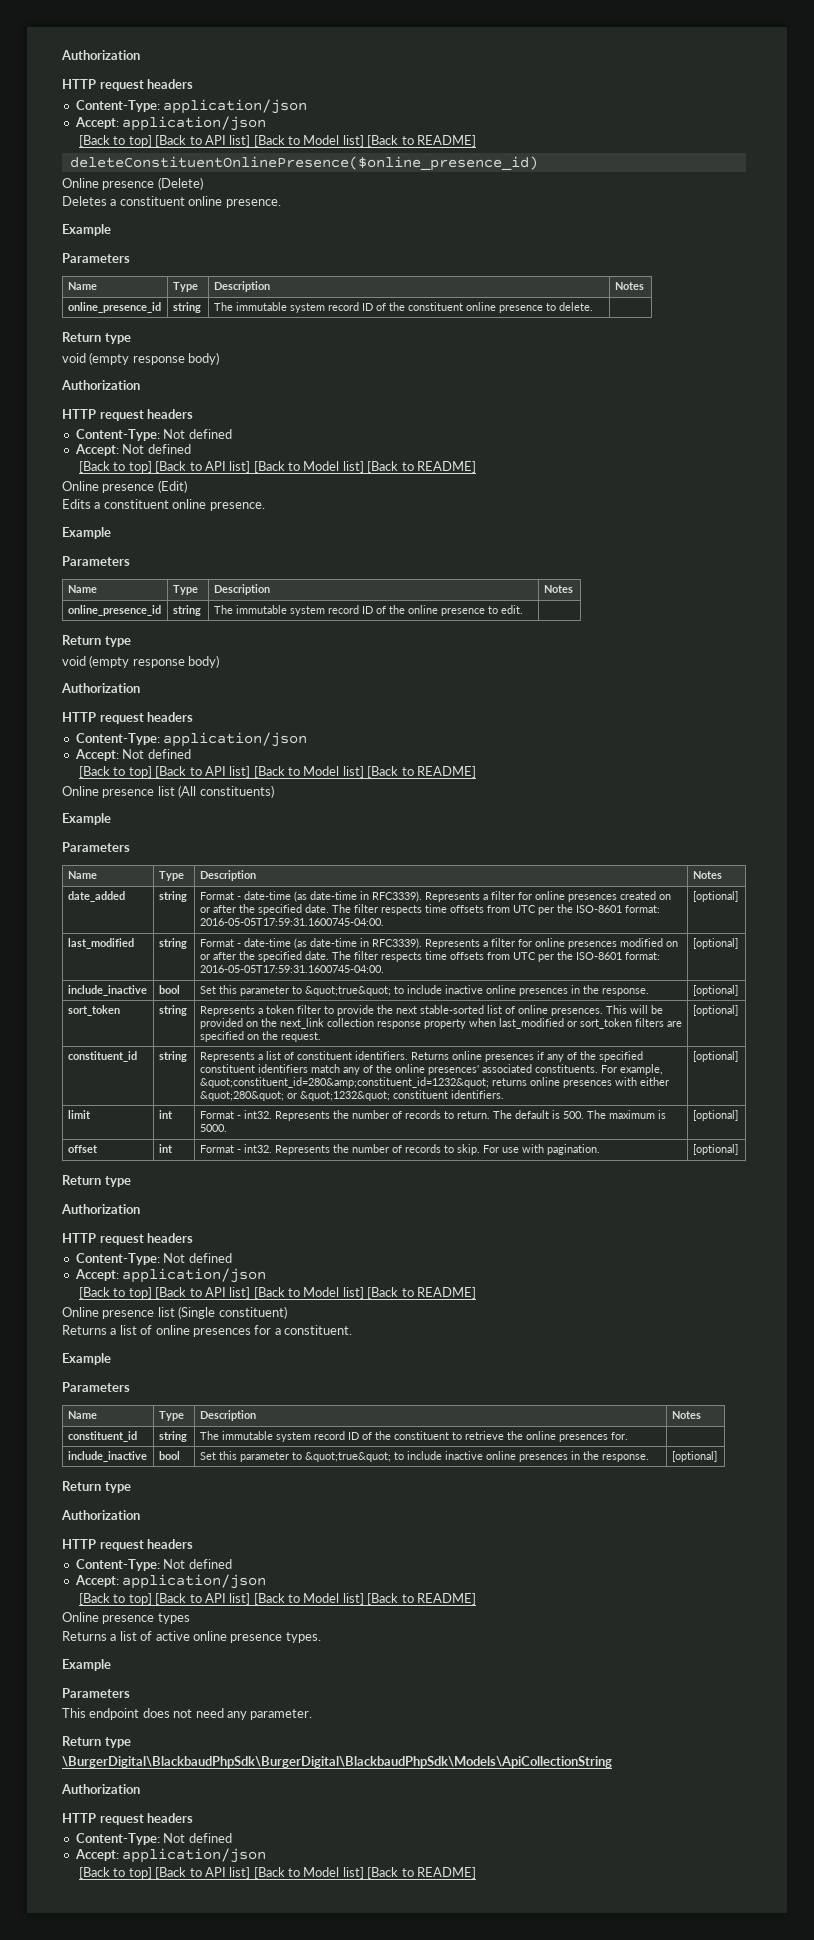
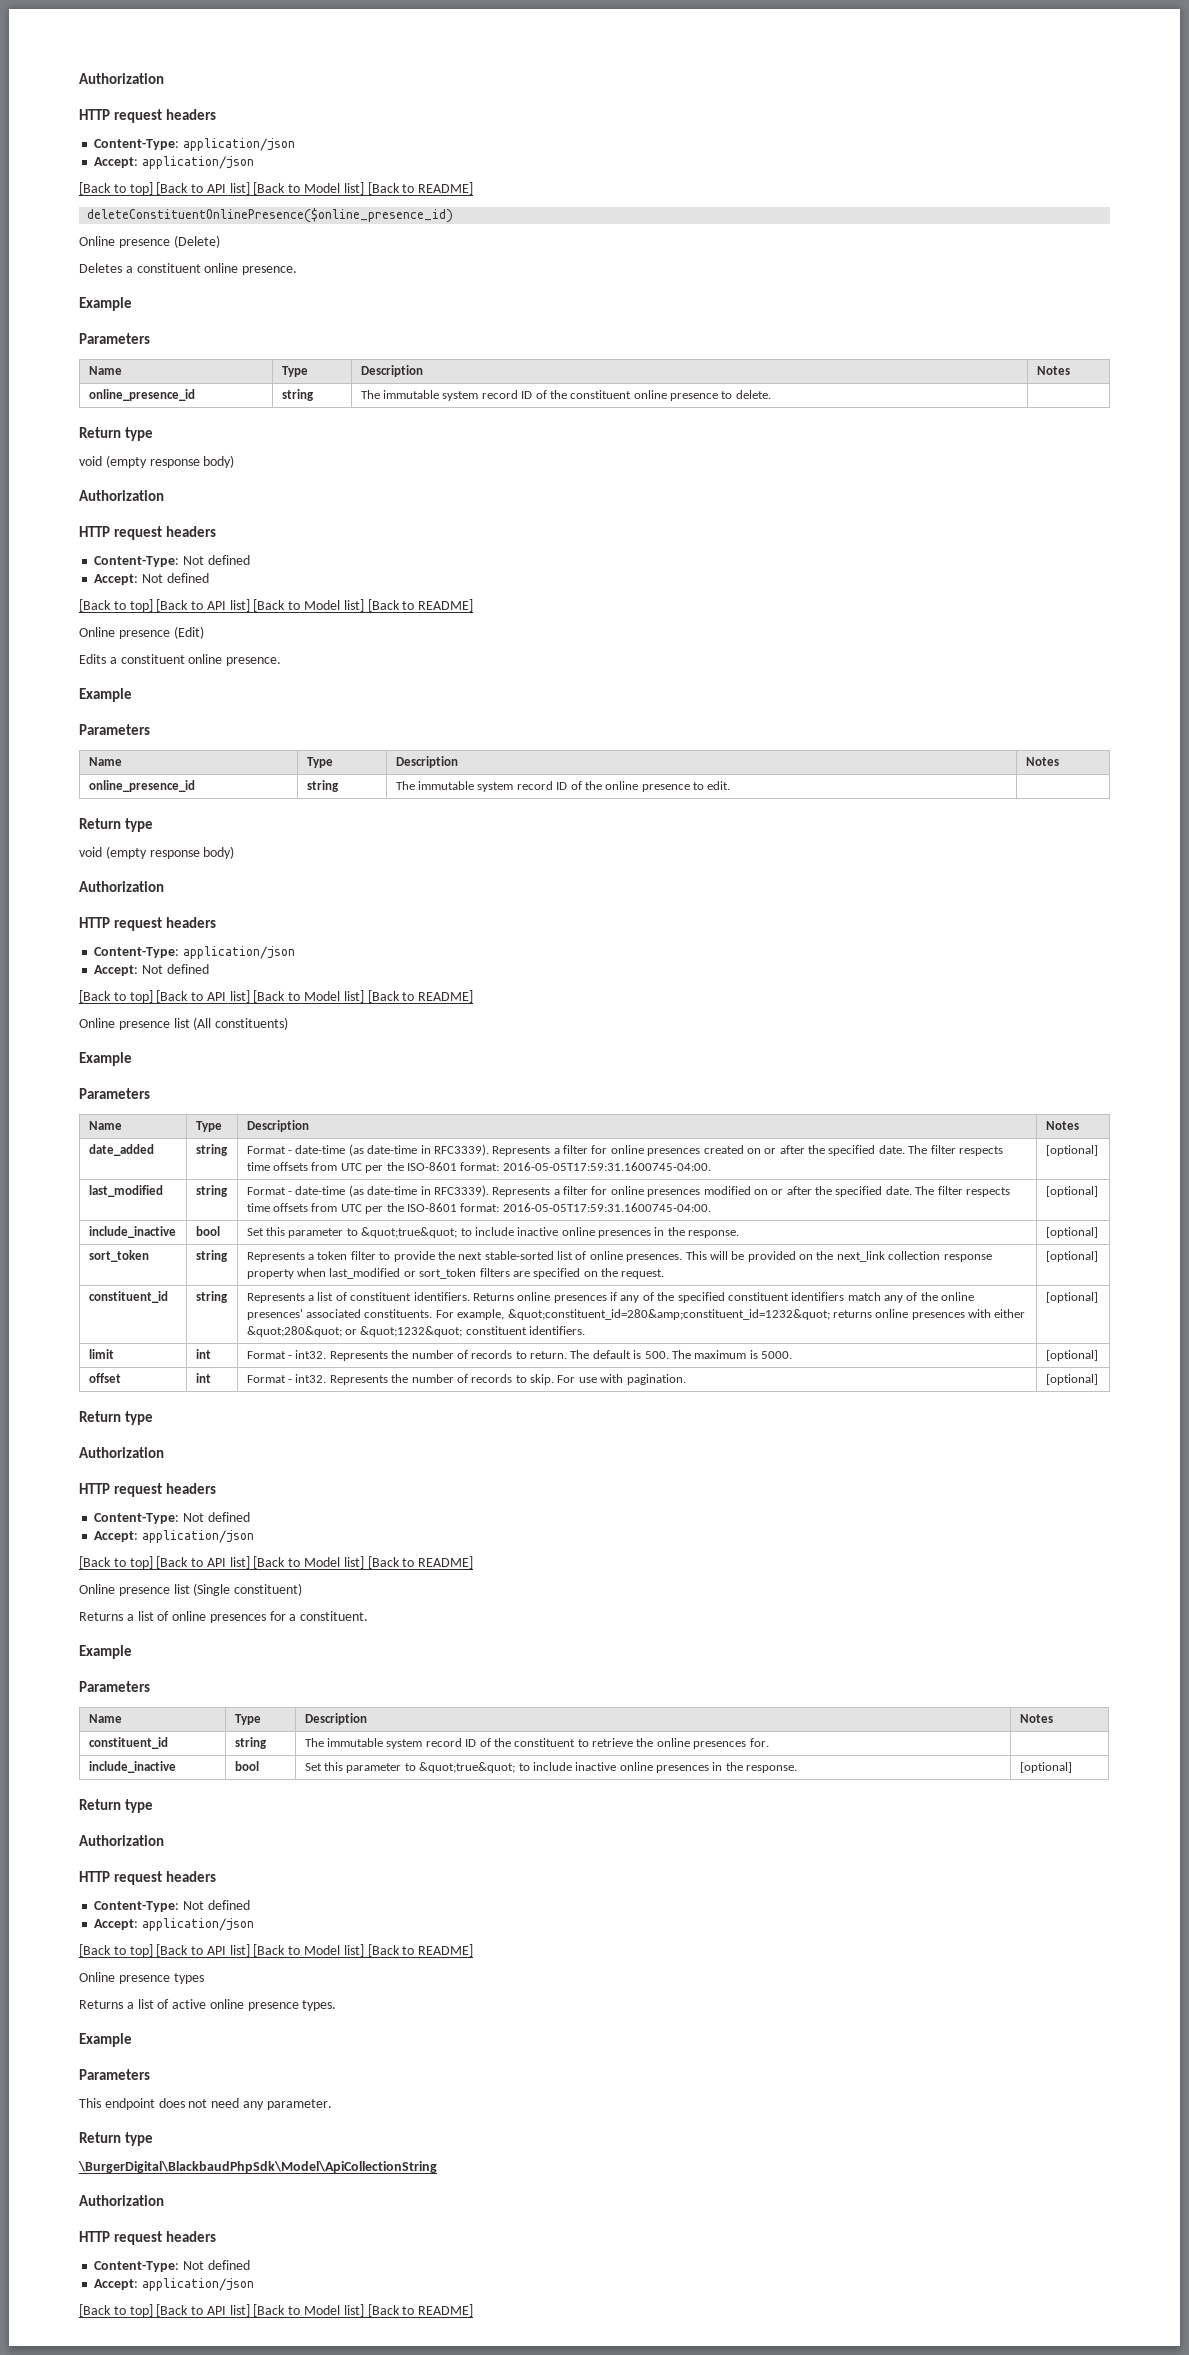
[62,1756,612,1768] \BurgerDigital\BlackbaudPhpSdk\BurgerDigital\BlackbaudPhpSdk\Models\ApiCollectionString -> [78,2161,437,2173] \BurgerDigital\BlackbaudPhpSdk\Model\ApiCollectionString

